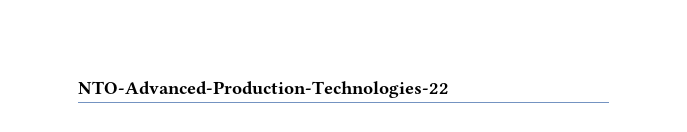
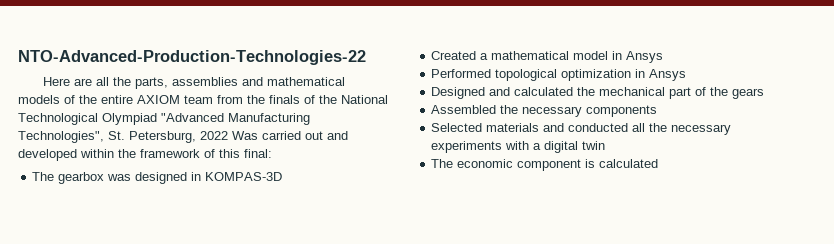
(449, 89) none -> [43,77,346,89] [18,95,388,104] [18,113,310,125] [18,131,348,143] [18,149,272,161] [32,172,283,184] [431,51,664,63] [431,69,687,81] [431,87,765,99] [431,105,658,117] [431,123,732,135] [431,141,606,153] [431,159,659,171] // Here are all the parts, assemblies and mathematical models of the entire AXIOM team from the finals of the National Technological Olympiad "Advanced Manufacturing Technologies", St. Petersburg, 2022 Was carried out and developed within the framework of this final: // The gearbox was designed in KOMPAS-3D // Created a mathematical model in Ansys // Performed topological optimization in Ansys // Designed and calculated the mechanical part of the gears // Assembled the necessary components // Selected materials and conducted all the necessary experiments with a digital twin // The economic component is calculated

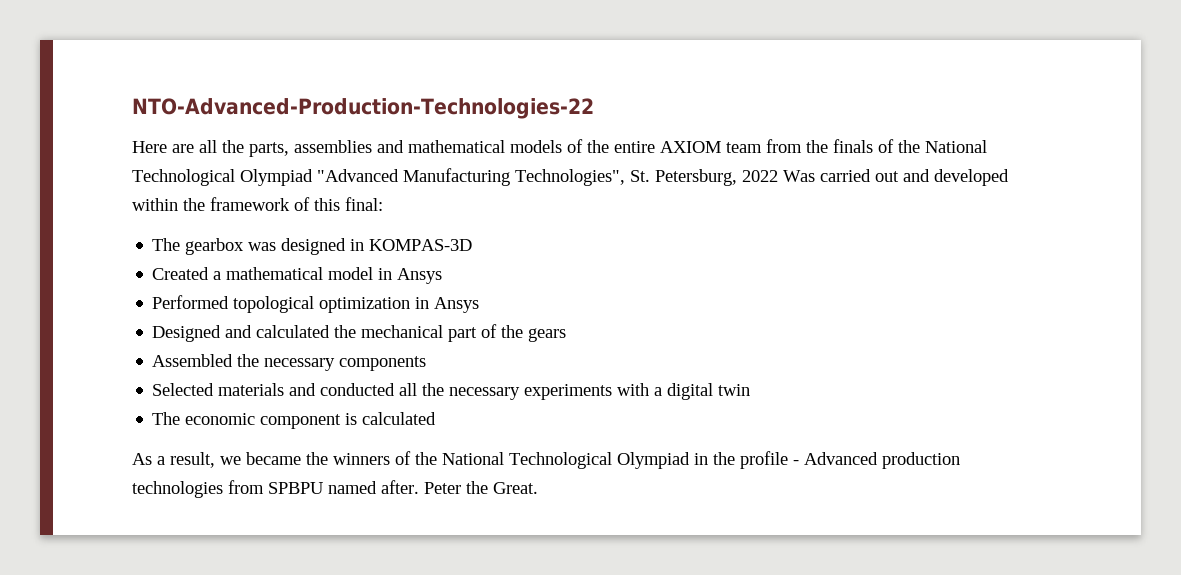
(659, 163) none -> [132,451,960,469] [132,480,538,498] // As a result, we became the winners of the National Technological Olympiad in the profile - Advanced production technologies from SPBPU named after. Peter the Great.

